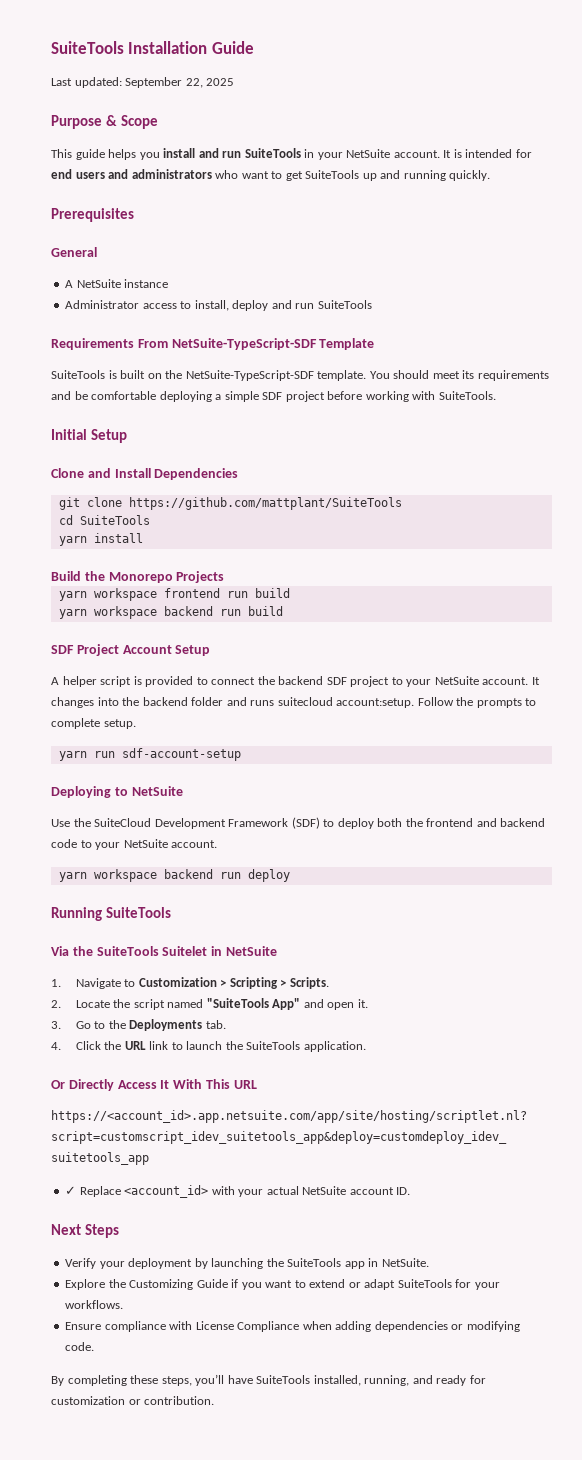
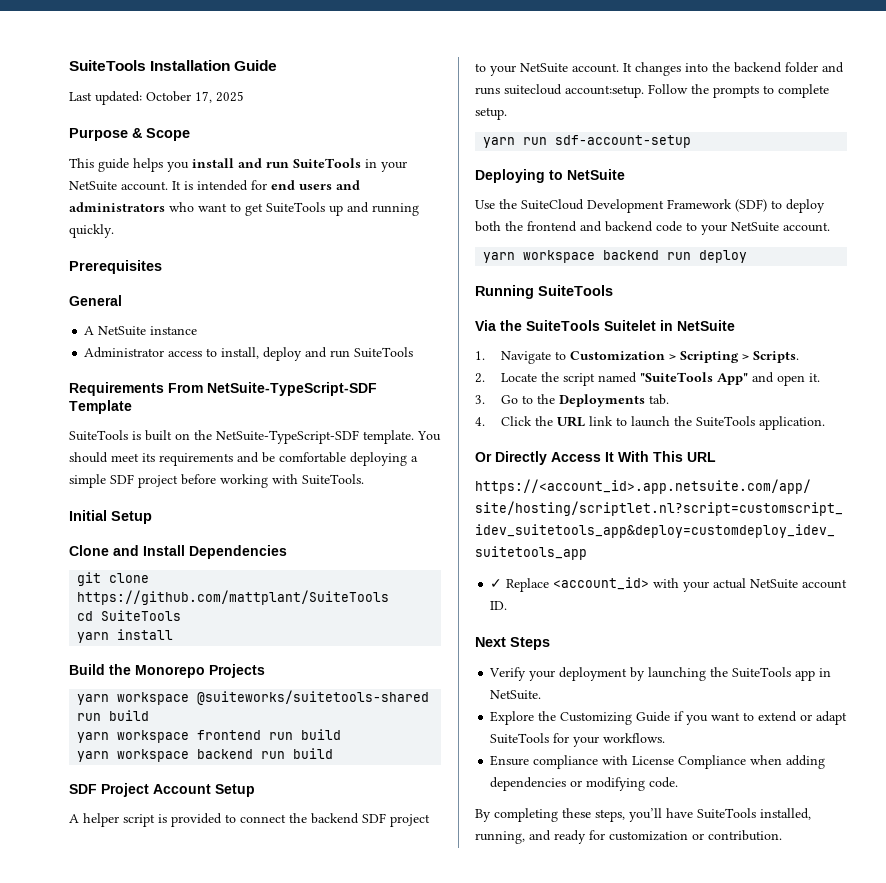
[125,77,203,88] September 22, -> [146,91,212,103] October 17,
(225, 577) none -> [77,690,430,705] [77,710,150,721] // yarn workspace @suiteworks/suitetools-shared run build

